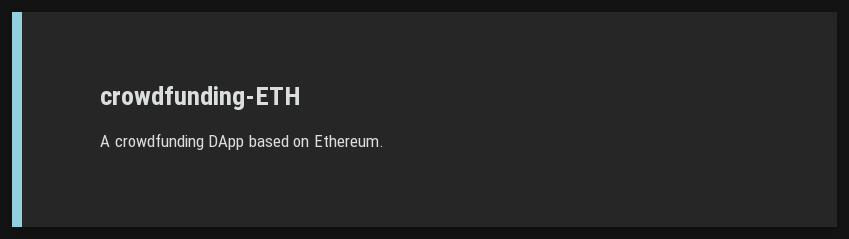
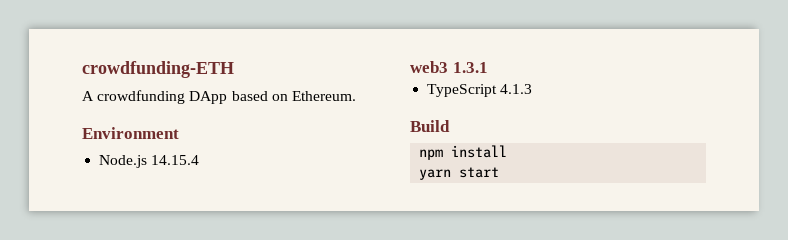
(384, 141) none -> [82,127,179,139] [99,155,200,168] [410,61,488,73] [427,84,533,97] [410,120,450,132] [419,145,508,160] [419,167,500,180] // Environment // Node.js 14.15.4 // web3 1.3.1 // TypeScript 4.1.3 // Build // npm install // yarn start

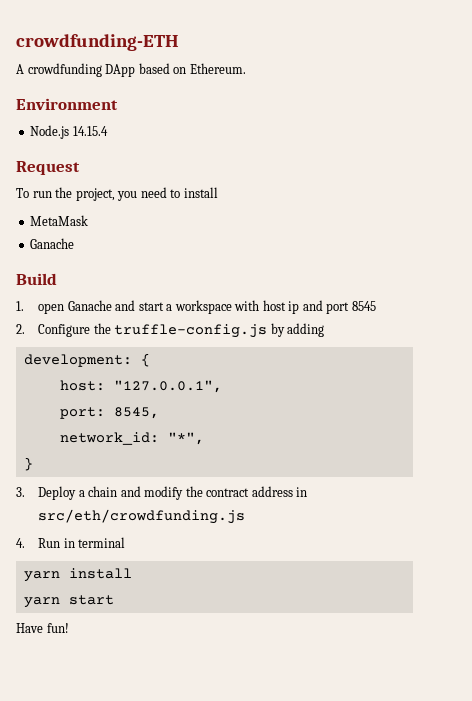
[410,61,488,73] [427,84,533,97] [410,120,450,132] [419,149,444,160] web3 1.3.1 // TypeScript 4.1.3 // Build // npm -> [16,161,80,175] [16,187,218,201] [30,215,89,226] [30,238,75,249] [16,273,57,285] [16,300,376,314] [16,323,325,338] [23,353,150,367] [59,380,222,393] [59,407,159,419] [59,432,204,445] [23,457,33,471] [16,486,308,500] [38,509,246,524] [16,537,126,548] [23,571,60,582] Request // To run the project, you need to install // MetaMask // Ganache // Build // 1. open Ganache and start a workspace with host ip and port 8545 // 2. Configure the truffle-config.js by adding // development: { // host: "127.0.0.1", // port: 8545, // network_id: "*", // } // 3. Deploy a chain and modify the contract address in src/eth/crowdfunding.js // 4. Run in terminal // yarn
(500, 172) none -> [16,623,69,633] // Have fun!

